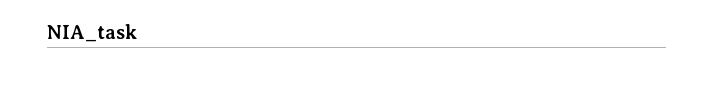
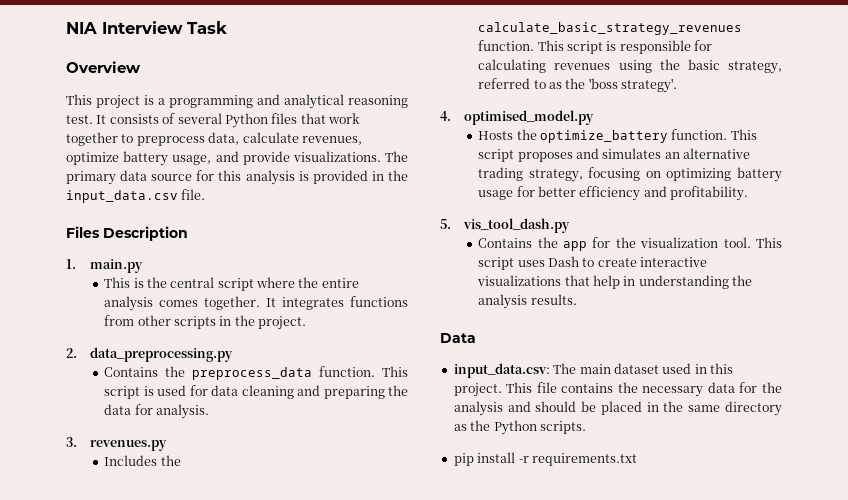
[47,24,137,42] NIA_task -> [66,21,227,34] [66,61,141,73] [66,94,408,109] [66,113,360,128] [66,132,362,146] [66,151,408,166] [66,170,408,185] [66,189,206,203] [66,226,188,241] [66,259,144,273] [104,277,359,291] [104,296,409,311] [104,315,307,330] [66,347,234,362] [104,366,408,380] [104,385,408,399] [104,404,209,419] [66,437,168,451] [104,455,181,466] [478,22,743,35] [478,40,713,54] [478,59,782,74] [478,78,678,93] [440,110,595,125] [478,129,757,143] [478,148,751,162] [478,167,782,182] [478,186,749,201] [440,218,571,233] [478,237,782,251] [478,256,708,270] [477,275,753,289] [478,294,577,309] [440,333,476,343] [453,363,733,378] [453,382,782,397] [453,401,782,416] [453,420,586,435] [453,452,637,466] NIA Interview Task // Overview // This project is a programming and analytical reasoning test. It consists of several Python files that work together to preprocess data, calculate revenues, optimize battery usage, and provide visualizations. The primary data source for this analysis is provided in the input_data.csv file. // Files Description // 1. main.py // This is the central script where the entire analysis comes together. It integrates functions from other scripts in the project. // 2. data_preprocessing.py // Contains the preprocess_data function. This script is used for data cleaning and preparing the data for analysis. // 3. revenues.py // Includes the calculate_basic_strategy_revenues function. This script is responsible for calculating revenues using the basic strategy, referred to as the 'boss strategy'. // 4. optimised_model.py // Hosts the optimize_battery function. This script proposes and simulates an alternative trading strategy, focusing on optimizing battery usage for better efficiency and profitability. // 5. vis_tool_dash.py // Contains the app for the visualization tool. This script uses Dash to create interactive visualizations that help in understanding the analysis results. // Data // input_data.csv: The main dataset used in this project. This file contains the necessary data for the analysis and should be placed in the same directory as the Python scripts. // pip install -r requirements.txt

